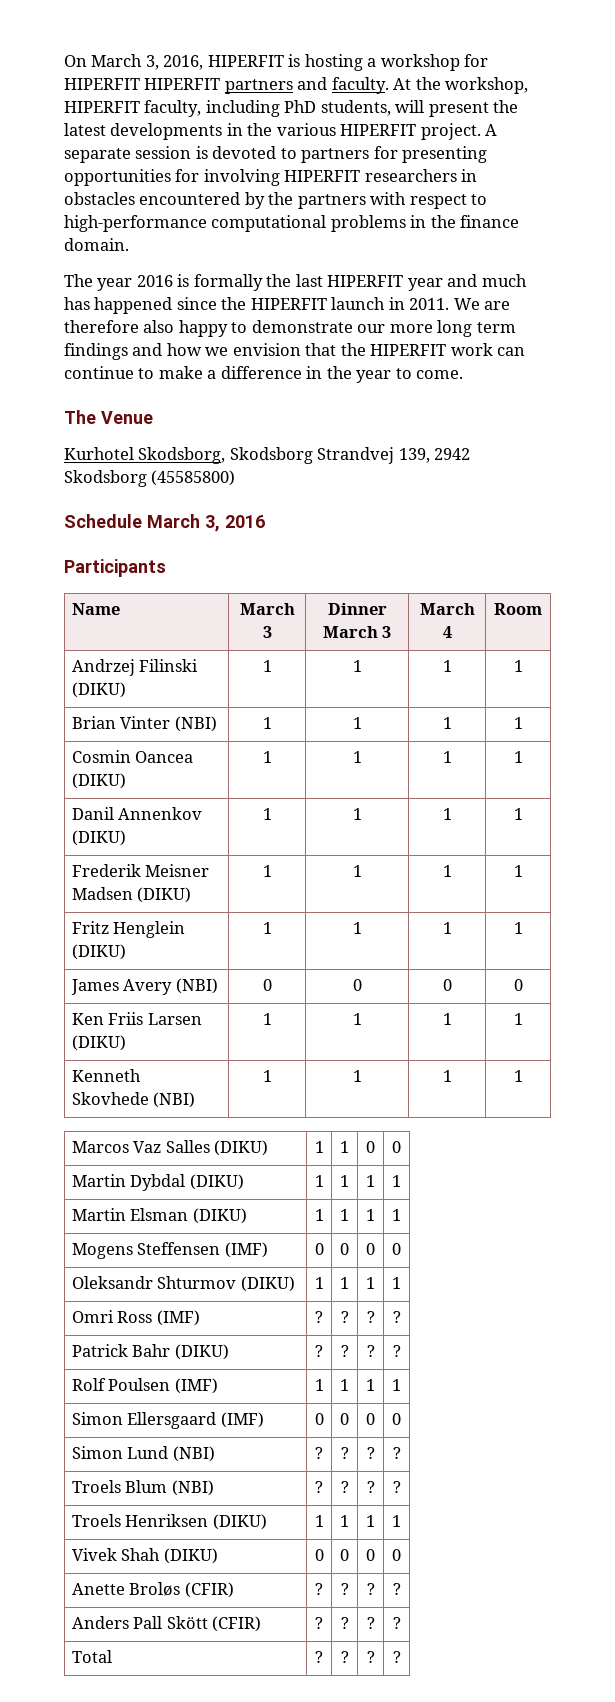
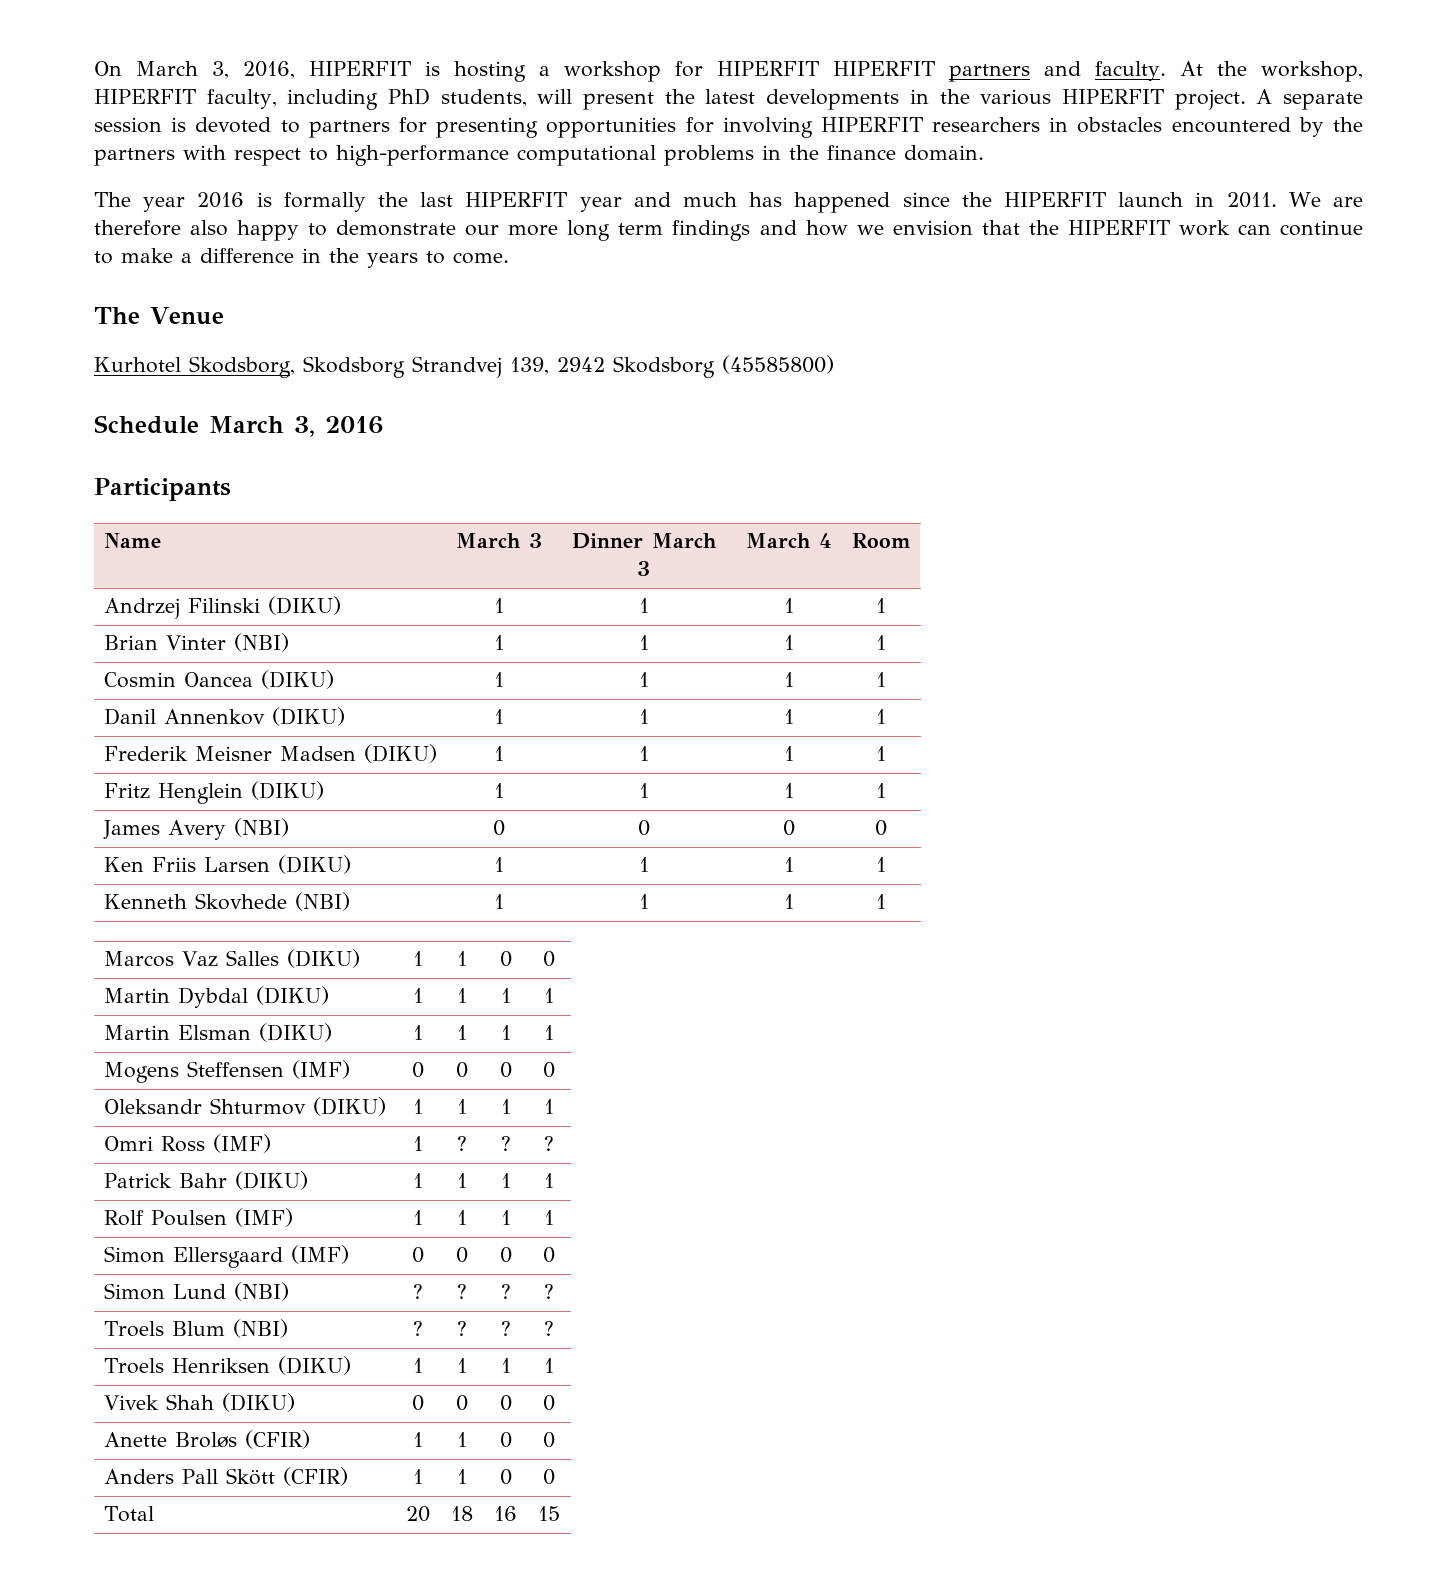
[356,370,392,383] year -> [367,253,418,268] years
[315,1311,323,1323] ? -> [413,1136,423,1151] 1
[315,1345,323,1357] [340,1345,349,1357] [366,1345,375,1357] [392,1345,401,1357] ? | ? | ? | ? -> [413,1173,423,1188] [457,1173,467,1188] [500,1173,511,1188] [544,1173,554,1188] 1 | 1 | 1 | 1
[315,1583,323,1595] [340,1583,349,1595] [366,1583,375,1595] [392,1583,401,1595] ? | ? | ? | ? -> [413,1432,423,1447] [457,1432,467,1447] [499,1432,512,1448] [543,1432,555,1448] 1 | 1 | 0 | 0
[315,1617,323,1629] [340,1617,349,1629] [366,1617,375,1629] [392,1617,401,1629] [71,1650,112,1663] [315,1651,323,1663] [340,1651,349,1663] [366,1651,375,1663] [392,1651,401,1663] ? | ? | ? | ? // Total | ? | ? | ? | ? -> [413,1469,423,1484] [457,1469,467,1484] [499,1469,512,1485] [543,1469,555,1485] [103,1506,154,1522] [406,1506,430,1522] [451,1506,473,1521] [494,1506,517,1521] [538,1506,560,1521] 1 | 1 | 0 | 0 // Total | 20 | 18 | 16 | 15

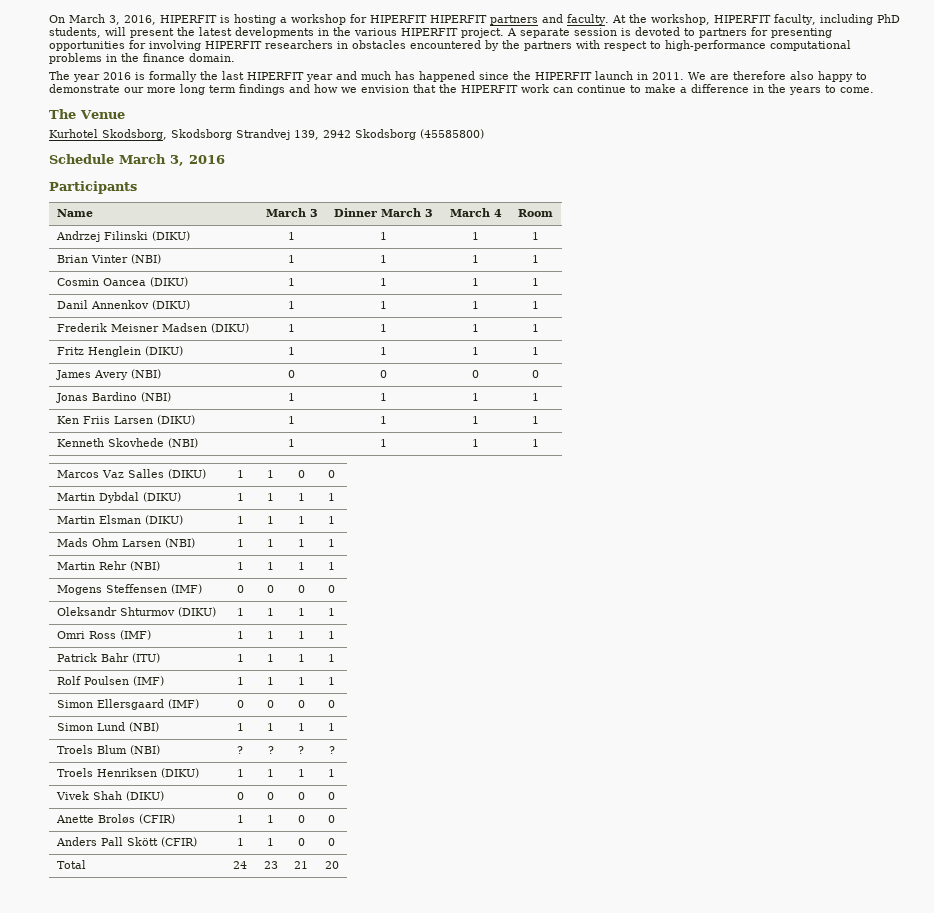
(887, 828) none -> [55,392,171,403] [288,393,295,401] [380,393,387,401] [472,393,479,401] [532,393,539,401] // Jonas Bardino (NBI) | 1 | 1 | 1 | 1
(554, 1032) none -> [56,538,195,548] [236,539,244,547] [267,539,274,547] [297,539,305,547] [328,539,335,547] [56,561,160,571] [236,562,244,570] [267,562,274,570] [297,562,305,570] [328,562,335,570] // Mads Ohm Larsen (NBI) | 1 | 1 | 1 | 1 // Martin Rehr (NBI) | 1 | 1 | 1 | 1
[457,1136,467,1151] [500,1136,511,1151] [544,1136,554,1151] ? | ? | ? -> [267,631,274,639] [297,631,305,639] [328,631,335,639] 1 | 1 | 1
[234,1171,308,1190] (DIKU) -> [131,653,160,663] (ITU)
[413,1284,423,1299] [457,1284,467,1299] [500,1284,511,1299] [544,1284,554,1299] ? | ? | ? | ? -> [236,723,244,731] [267,723,274,731] [297,723,305,731] [328,723,335,731] 1 | 1 | 1 | 1
[406,1506,430,1522] [451,1506,473,1521] [494,1506,517,1521] [538,1506,560,1521] 20 | 18 | 16 | 15 -> [233,861,247,869] [263,861,278,869] [294,861,308,869] [324,861,339,869] 24 | 23 | 21 | 20

